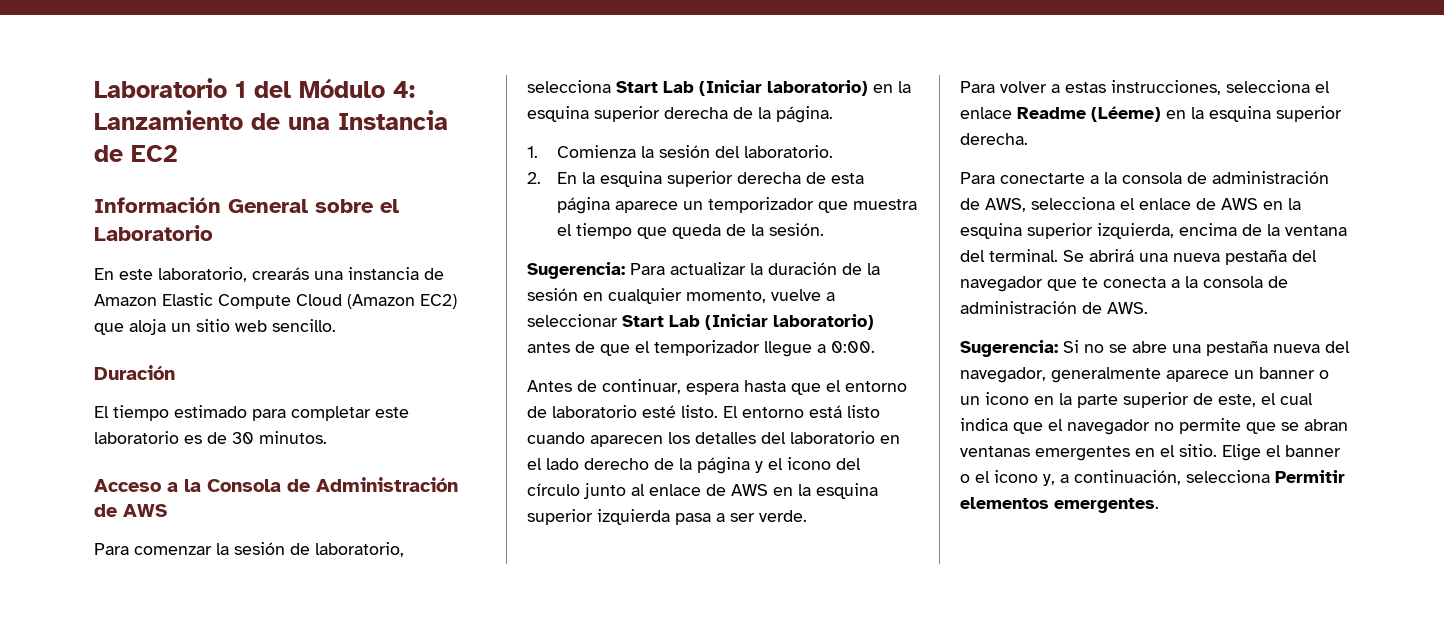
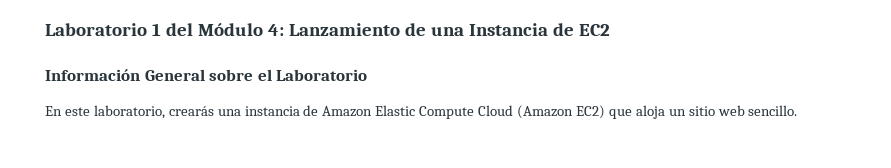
[94,365,175,380] [94,405,409,421] [94,431,327,444] [94,477,458,492] [94,504,167,517] [94,542,404,557] [527,80,911,96] [527,106,833,123] [527,145,833,158] [527,171,864,187] [556,197,917,214] [556,223,824,239] [527,262,880,279] [527,288,835,304] [527,314,874,330] [527,340,875,357] [527,379,907,395] [527,405,880,418] [527,431,900,447] [527,457,861,474] [527,483,878,499] [527,509,807,525] [960,80,1330,95] [960,106,1342,122] [960,133,1028,145] [960,171,1329,184] [960,197,1301,212] [960,223,1347,239] [960,249,1317,265] [960,276,1288,292] [960,301,1148,314] [960,340,1350,357] [960,367,1329,383] [960,392,1313,408] [960,418,1348,435] [960,444,1341,461] [960,470,1345,486] [960,497,1159,513] // Duración // El tiempo estimado para completar este laboratorio es de 30 minutos. // Acceso a la Consola de Administración de AWS // Para comenzar la sesión de laboratorio, selecciona Start Lab (Iniciar laboratorio) en la esquina superior derecha de la página. // 1. Comienza la sesión del laboratorio. // 2. En la esquina superior derecha de esta página aparece un temporizador que muestra el tiempo que queda de la sesión. // Sugerencia: Para actualizar la duración de la sesión en cualquier momento, vuelve a seleccionar Start Lab (Iniciar laboratorio) antes de que el temporizador llegue a 0:00. // Antes de continuar, espera hasta que el entorno de laboratorio esté listo. El entorno está listo cuando aparecen los detalles del laboratorio en el lado derecho de la página y el icono del círculo junto al enlace de AWS en la esquina superior izquierda pasa a ser verde. // Para volver a estas instrucciones, selecciona el enlace Readme (Léeme) en la esquina superior derecha. // Para conectarte a la consola de administración de AWS, selecciona el enlace de AWS en la esquina superior izquierda, encima de la ventana del terminal. Se abrirá una nueva pestaña del navegador que te conecta a la consola de administración de AWS. // Sugerencia: Si no se abre una pestaña nueva del navegador, generalmente aparece un banner o un icono en la parte superior de este, el cual indica que el navegador no permite que se abran ventanas emergentes en el sitio. Elige el banner o el icono y, a continuación, selecciona Permitir elementos emergentes. -> (798, 110) none

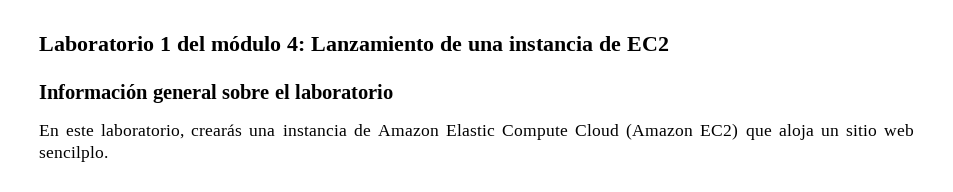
[197,23,263,36] Módulo -> [211,36,281,51] módulo
[468,23,548,36] Instancia -> [509,36,593,51] instancia
[144,69,205,81] General -> [152,84,217,103] general
[276,69,368,81] Laboratorio -> [295,84,394,99] laboratorio
[748,105,798,116] sencillo. -> [39,146,108,162] sencilplo.

